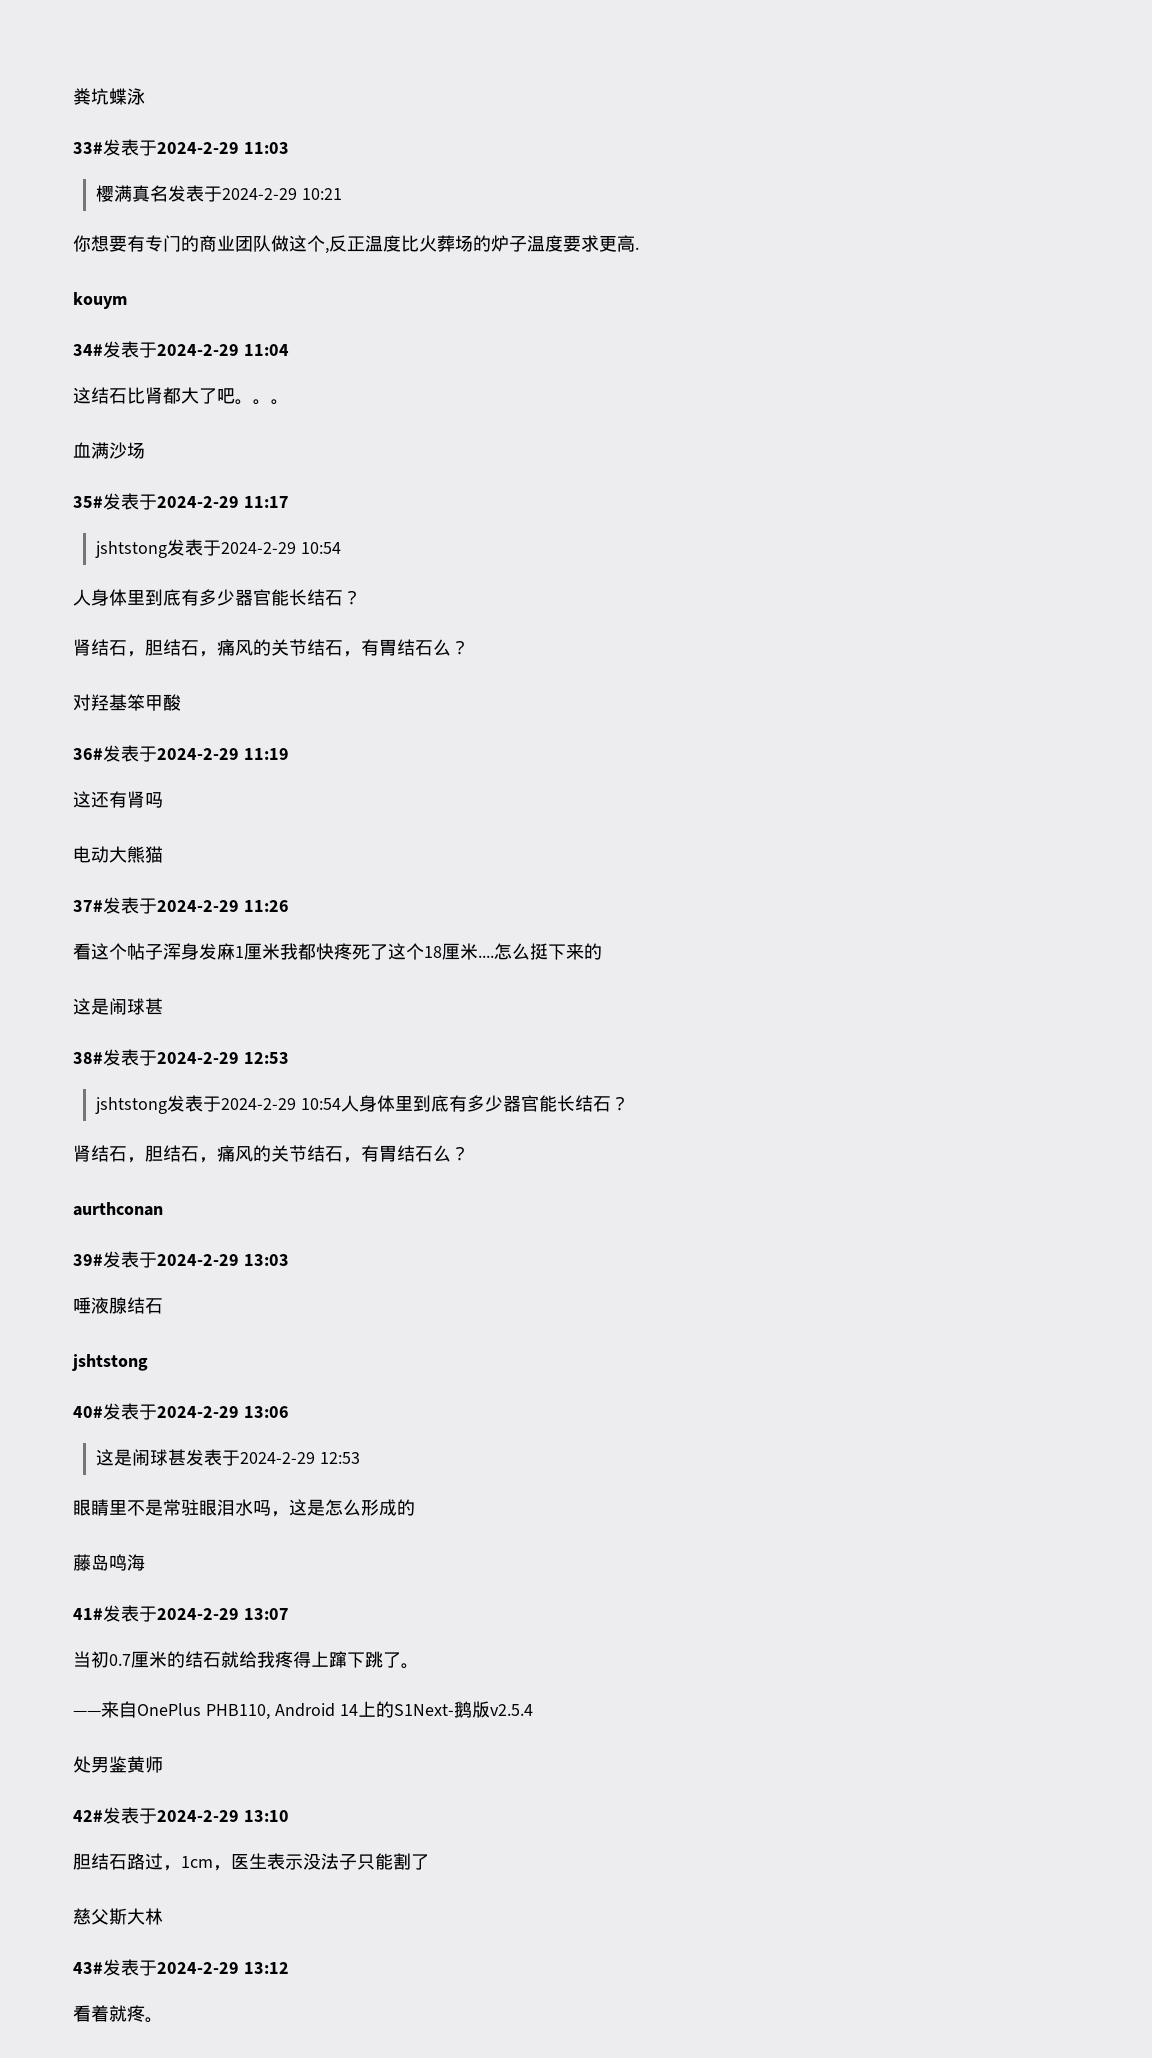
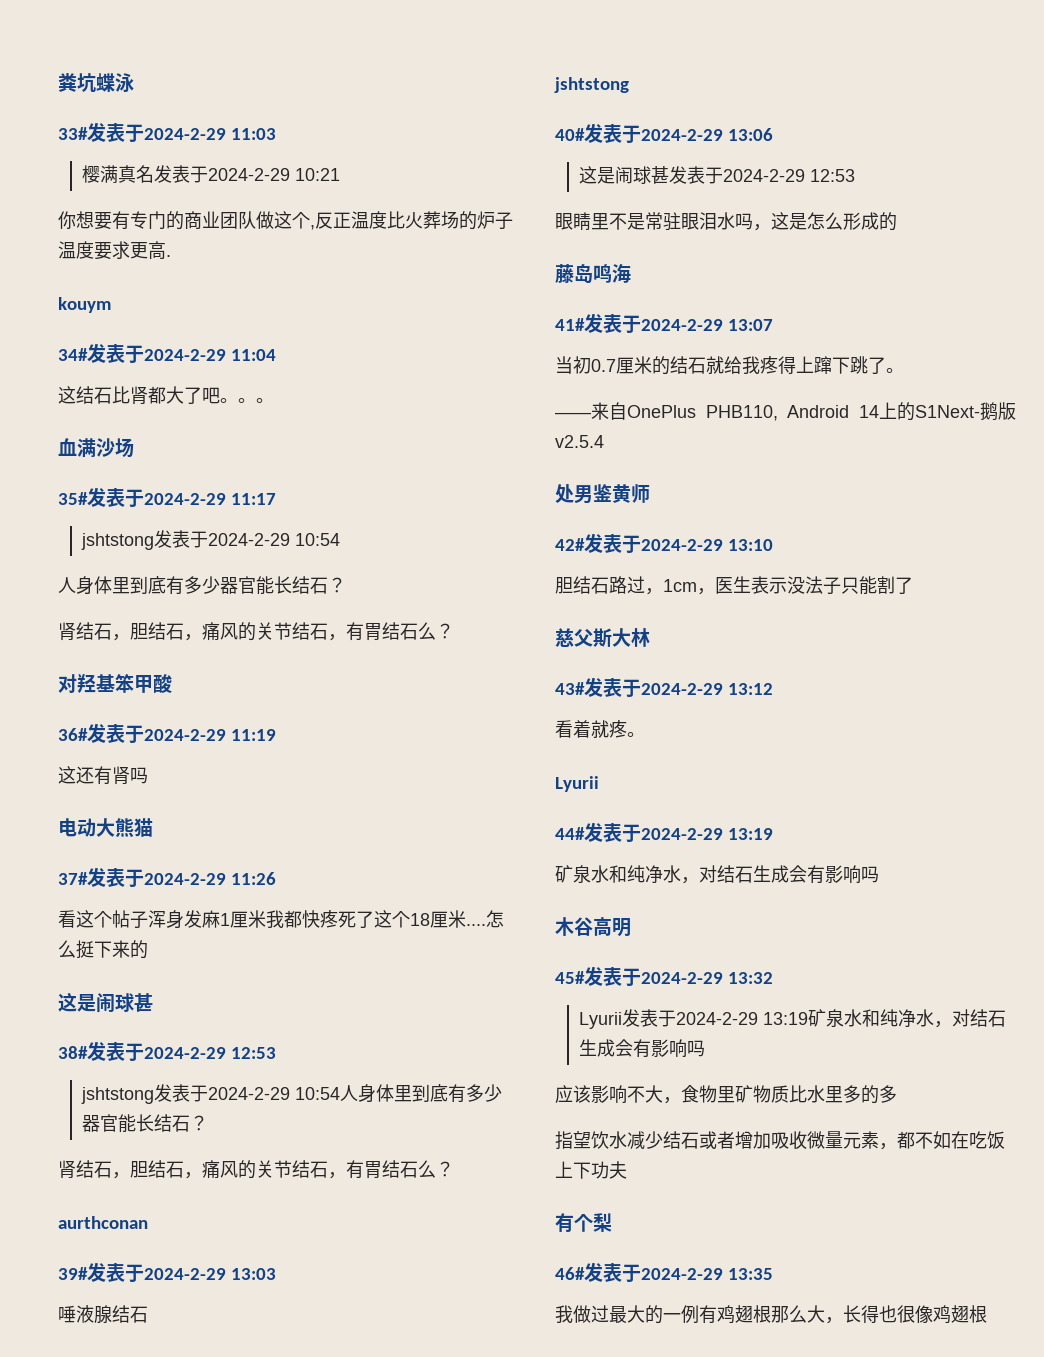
(163, 2020) none -> [555,776,599,792] [555,822,774,842] [555,865,879,884] [555,917,631,937] [555,966,774,986] [579,1009,1007,1029] [579,1039,706,1058] [555,1085,897,1104] [555,1131,1005,1150] [555,1161,627,1179] [555,1213,612,1232] [555,1262,774,1282] [555,1305,987,1324] // Lyurii // 44#发表于2024-2-29 13:19 // 矿泉水和纯净水，对结石生成会有影响吗 // 木谷高明 // 45#发表于2024-2-29 13:32 // Lyurii发表于2024-2-29 13:19矿泉水和纯净水，对结石生成会有影响吗 // 应该影响不大，食物里矿物质比水里多的多 // 指望饮水减少结石或者增加吸收微量元素，都不如在吃饭上下功夫 // 有个梨 // 46#发表于2024-2-29 13:35 // 我做过最大的一例有鸡翅根那么大，长得也很像鸡翅根

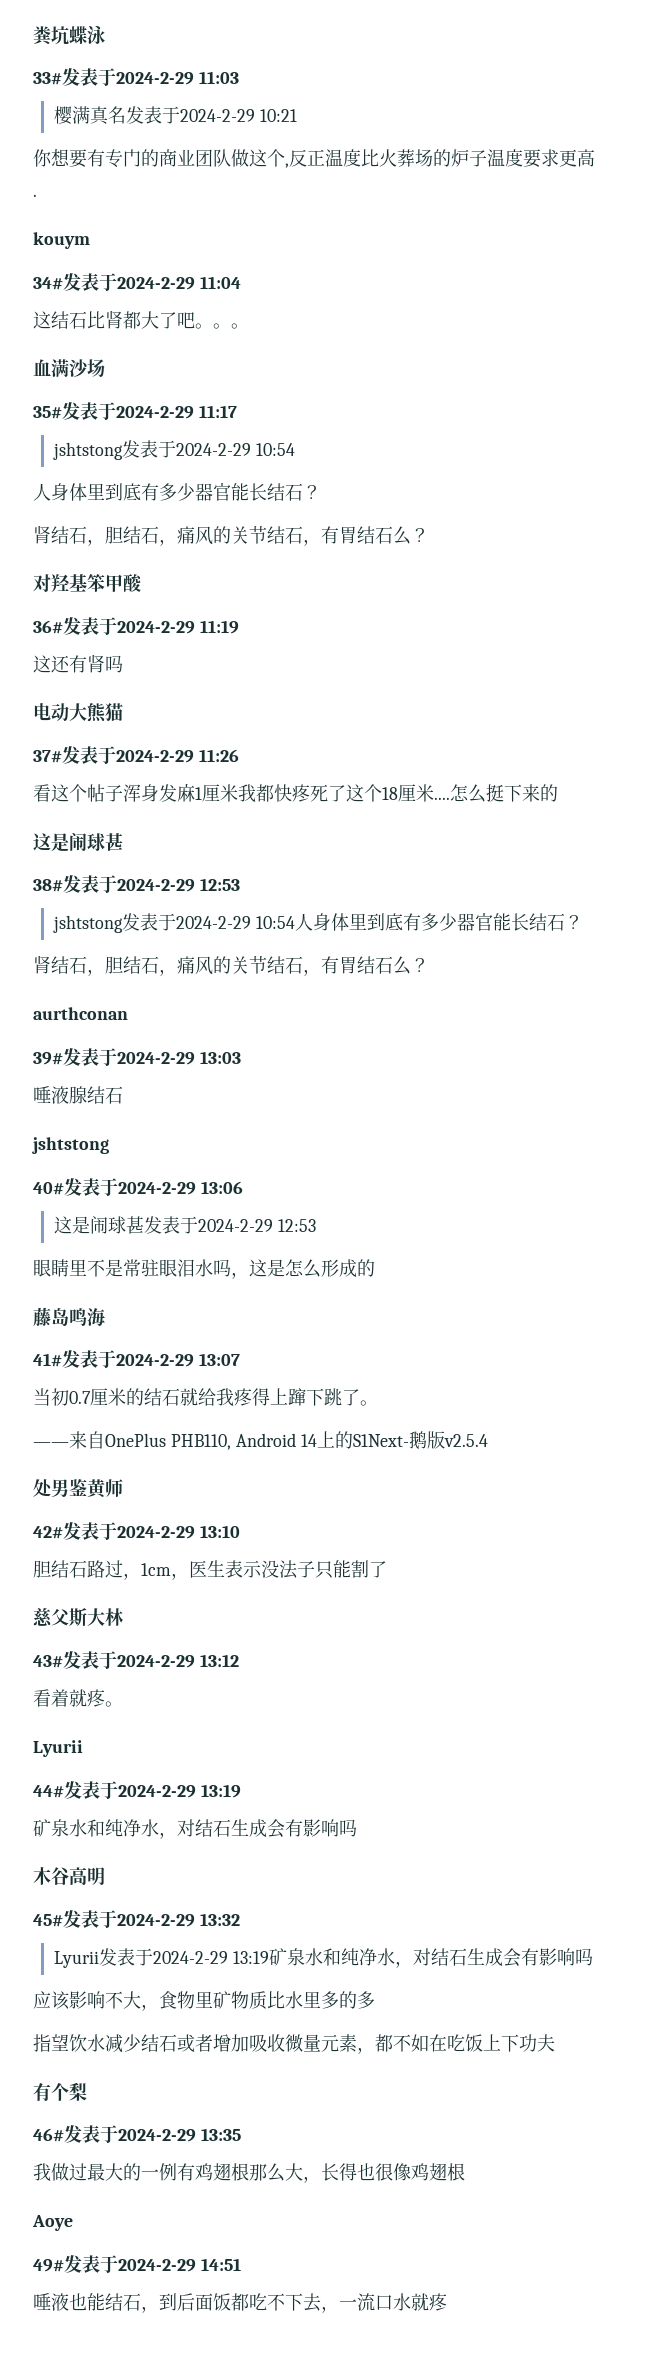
(987, 1314) none -> [32,2215,73,2231] [33,2255,241,2273] [33,2293,447,2313] // Aoye // 49#发表于2024-2-29 14:51 // 唾液也能结石，到后面饭都吃不下去，一流口水就疼

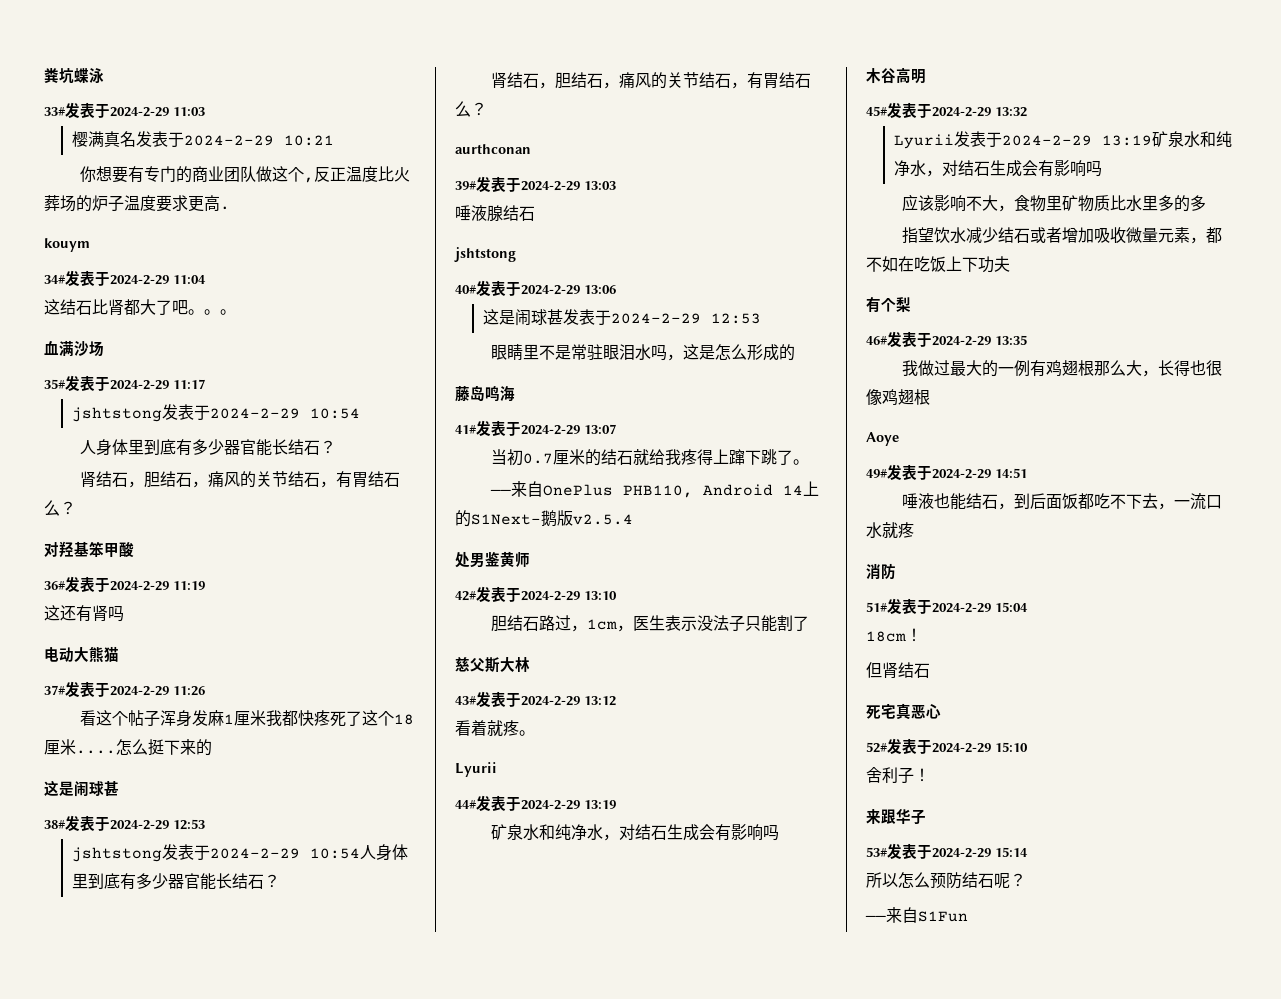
(447, 2302) none -> [866,563,896,580] [866,598,1028,615] [866,628,922,642] [866,662,930,678] [866,703,941,720] [866,738,1028,755] [866,767,930,784] [866,808,926,825] [866,843,1028,860] [866,872,1026,889] [865,907,968,923] // 消防 // 51#发表于2024-2-29 15:04 // 18cm！ // 但肾结石 // 死宅真恶心 // 52#发表于2024-2-29 15:10 // 舍利子！ // 来跟华子 // 53#发表于2024-2-29 15:14 // 所以怎么预防结石呢？ // ——来自S1Fun

